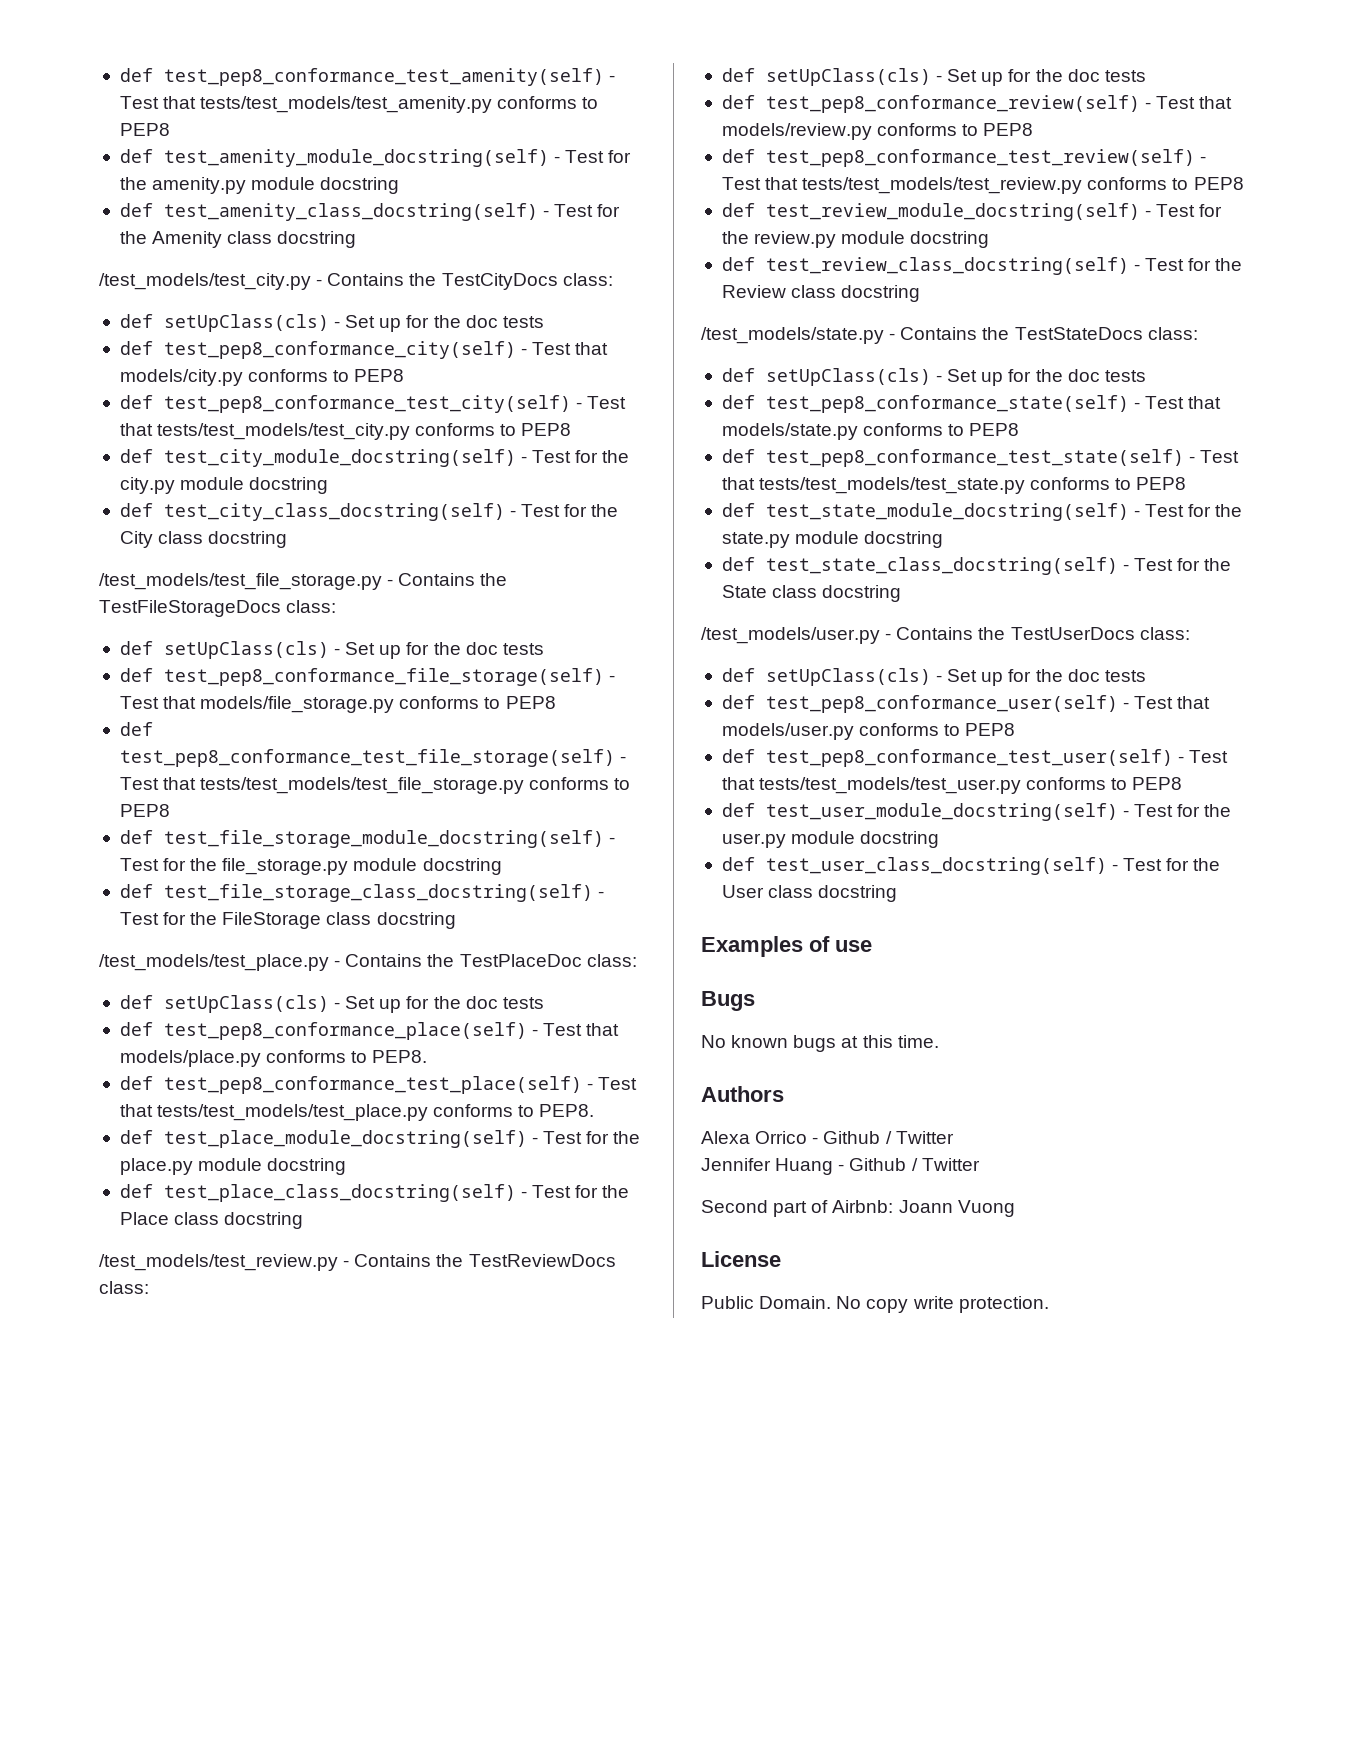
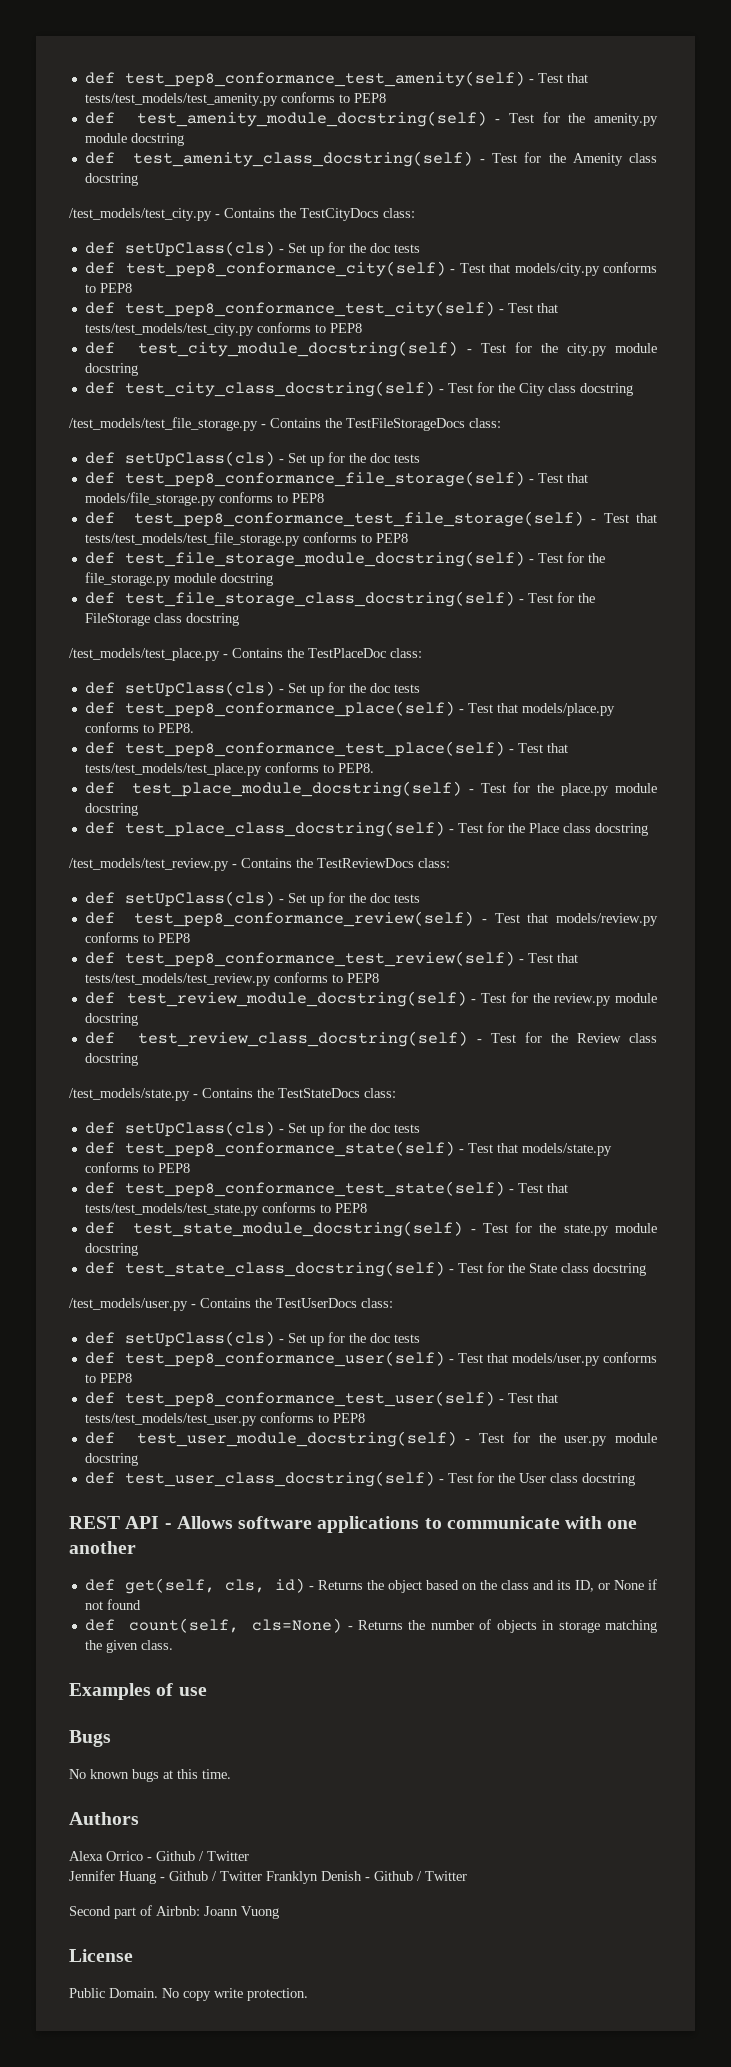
(898, 893) none -> [69,1516,638,1533] [69,1541,136,1554] [84,1578,657,1594] [84,1599,141,1610] [84,1618,658,1633] [84,1640,173,1653] // REST API - Allows software applications to communicate with one another // def get(self, cls, id) - Returns the object based on the class and its ID, or None if not found // def count(self, cls=None) - Returns the number of objects in storage matching the given class.
(980, 1164) none -> [266,1871,467,1884] Franklyn Denish - Github / Twitter

